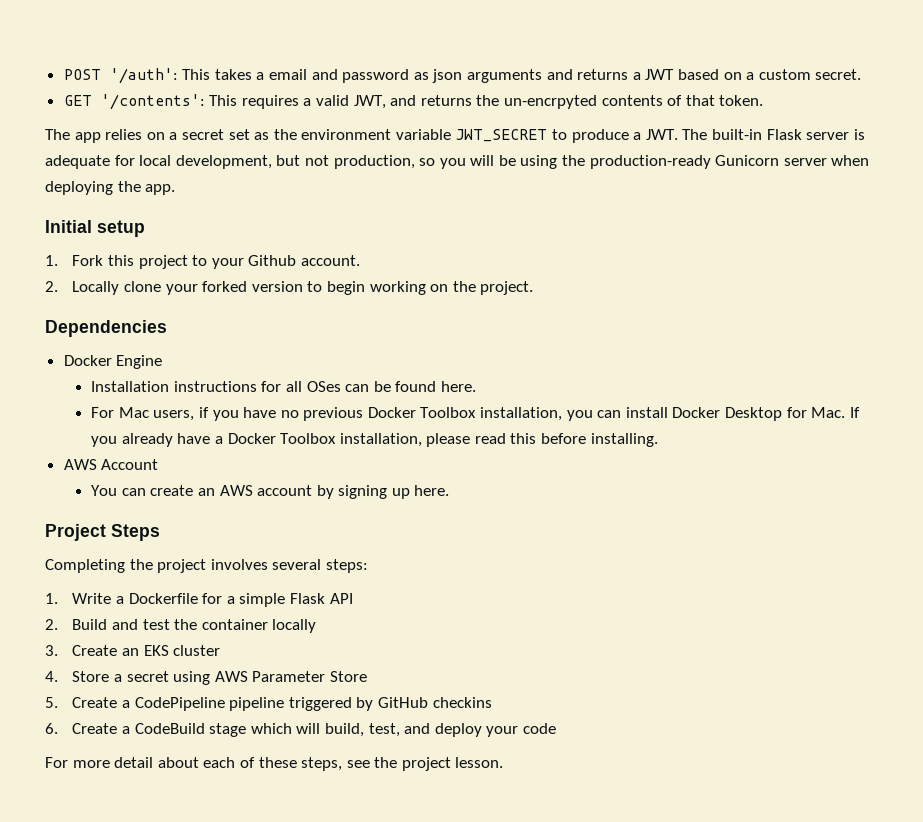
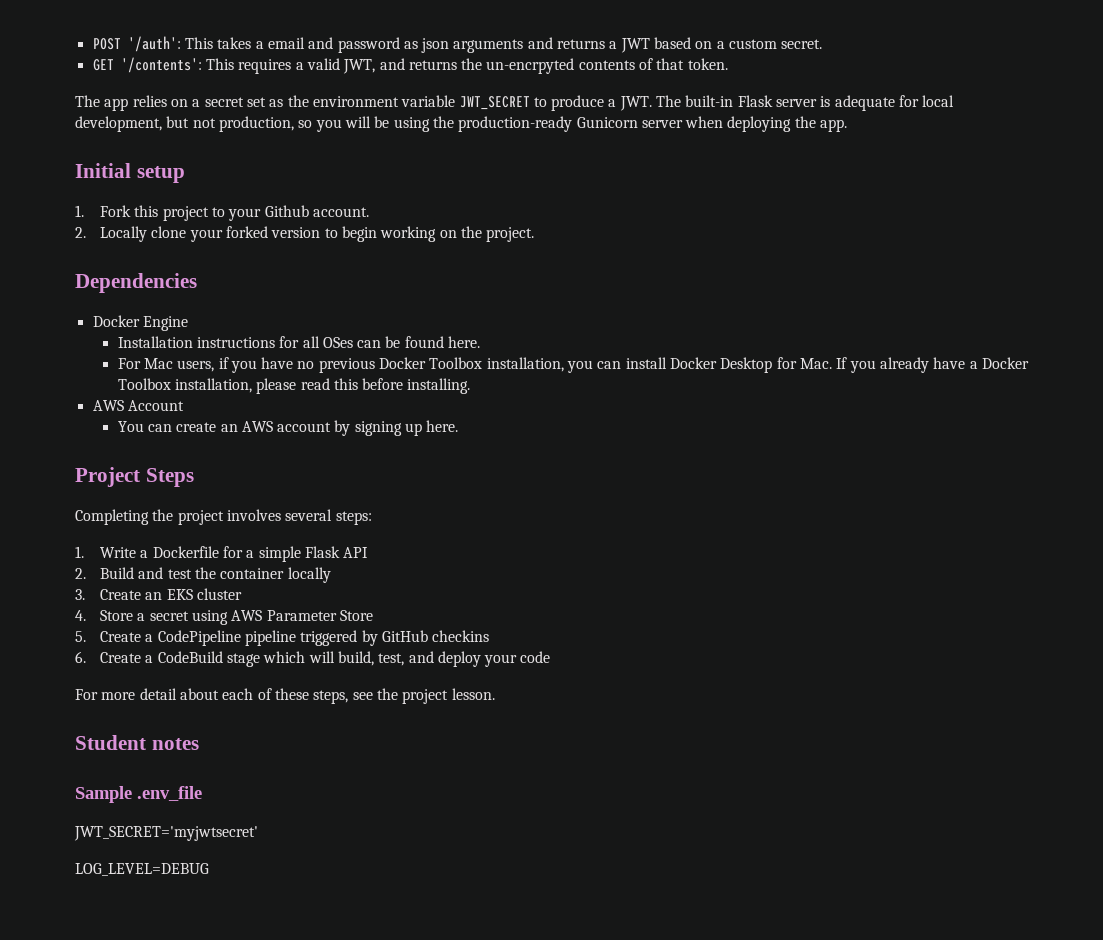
(504, 762) none -> [75,735,199,750] [75,786,202,803] [74,826,258,841] [75,863,209,876] // Student notes // Sample .env_file // JWT_SECRET='myjwtsecret' // LOG_LEVEL=DEBUG

